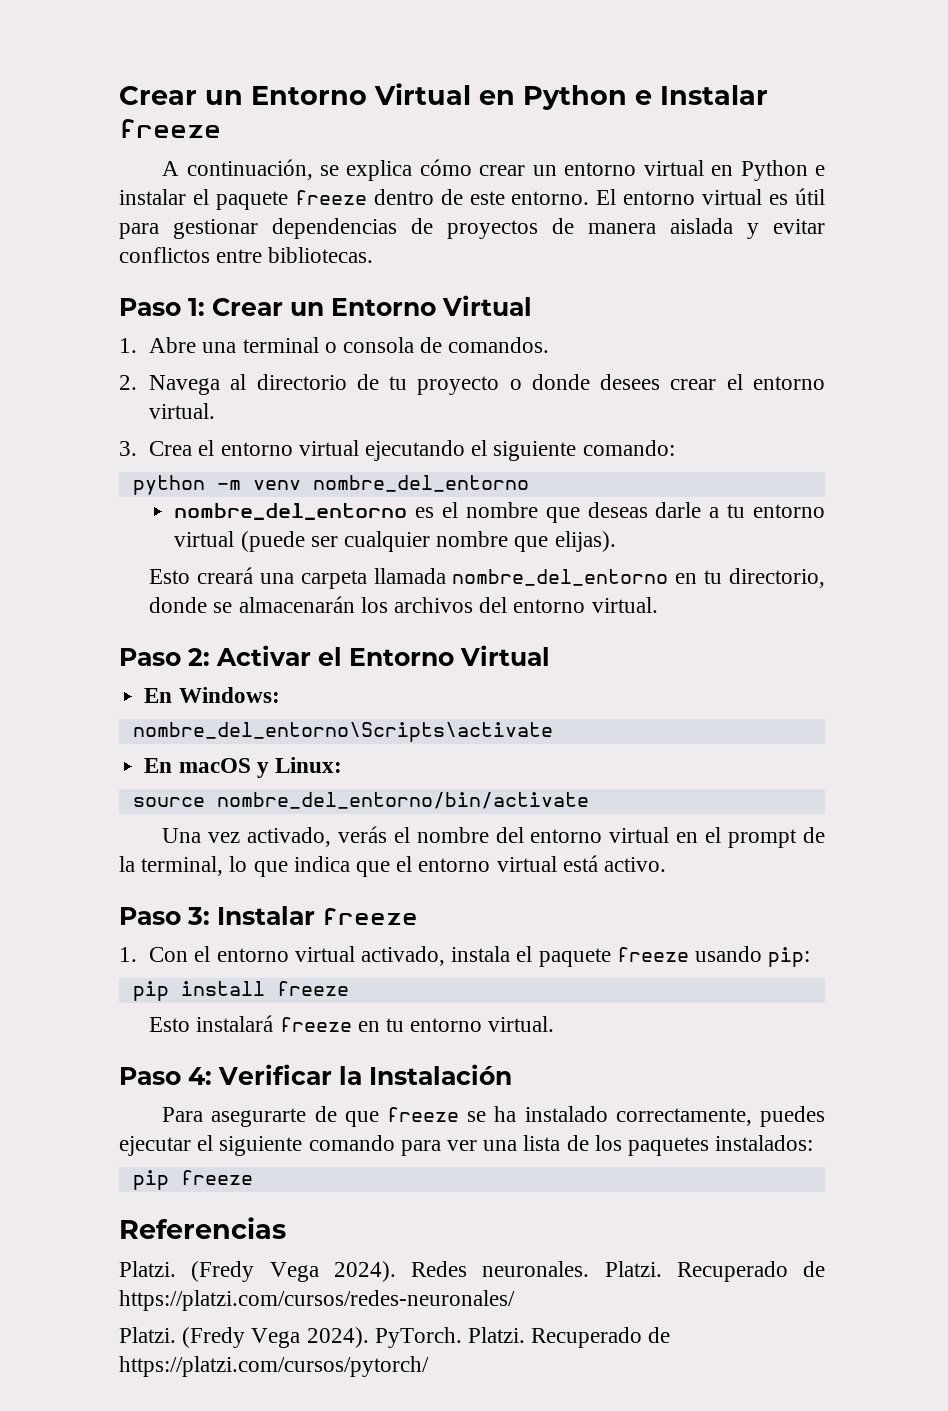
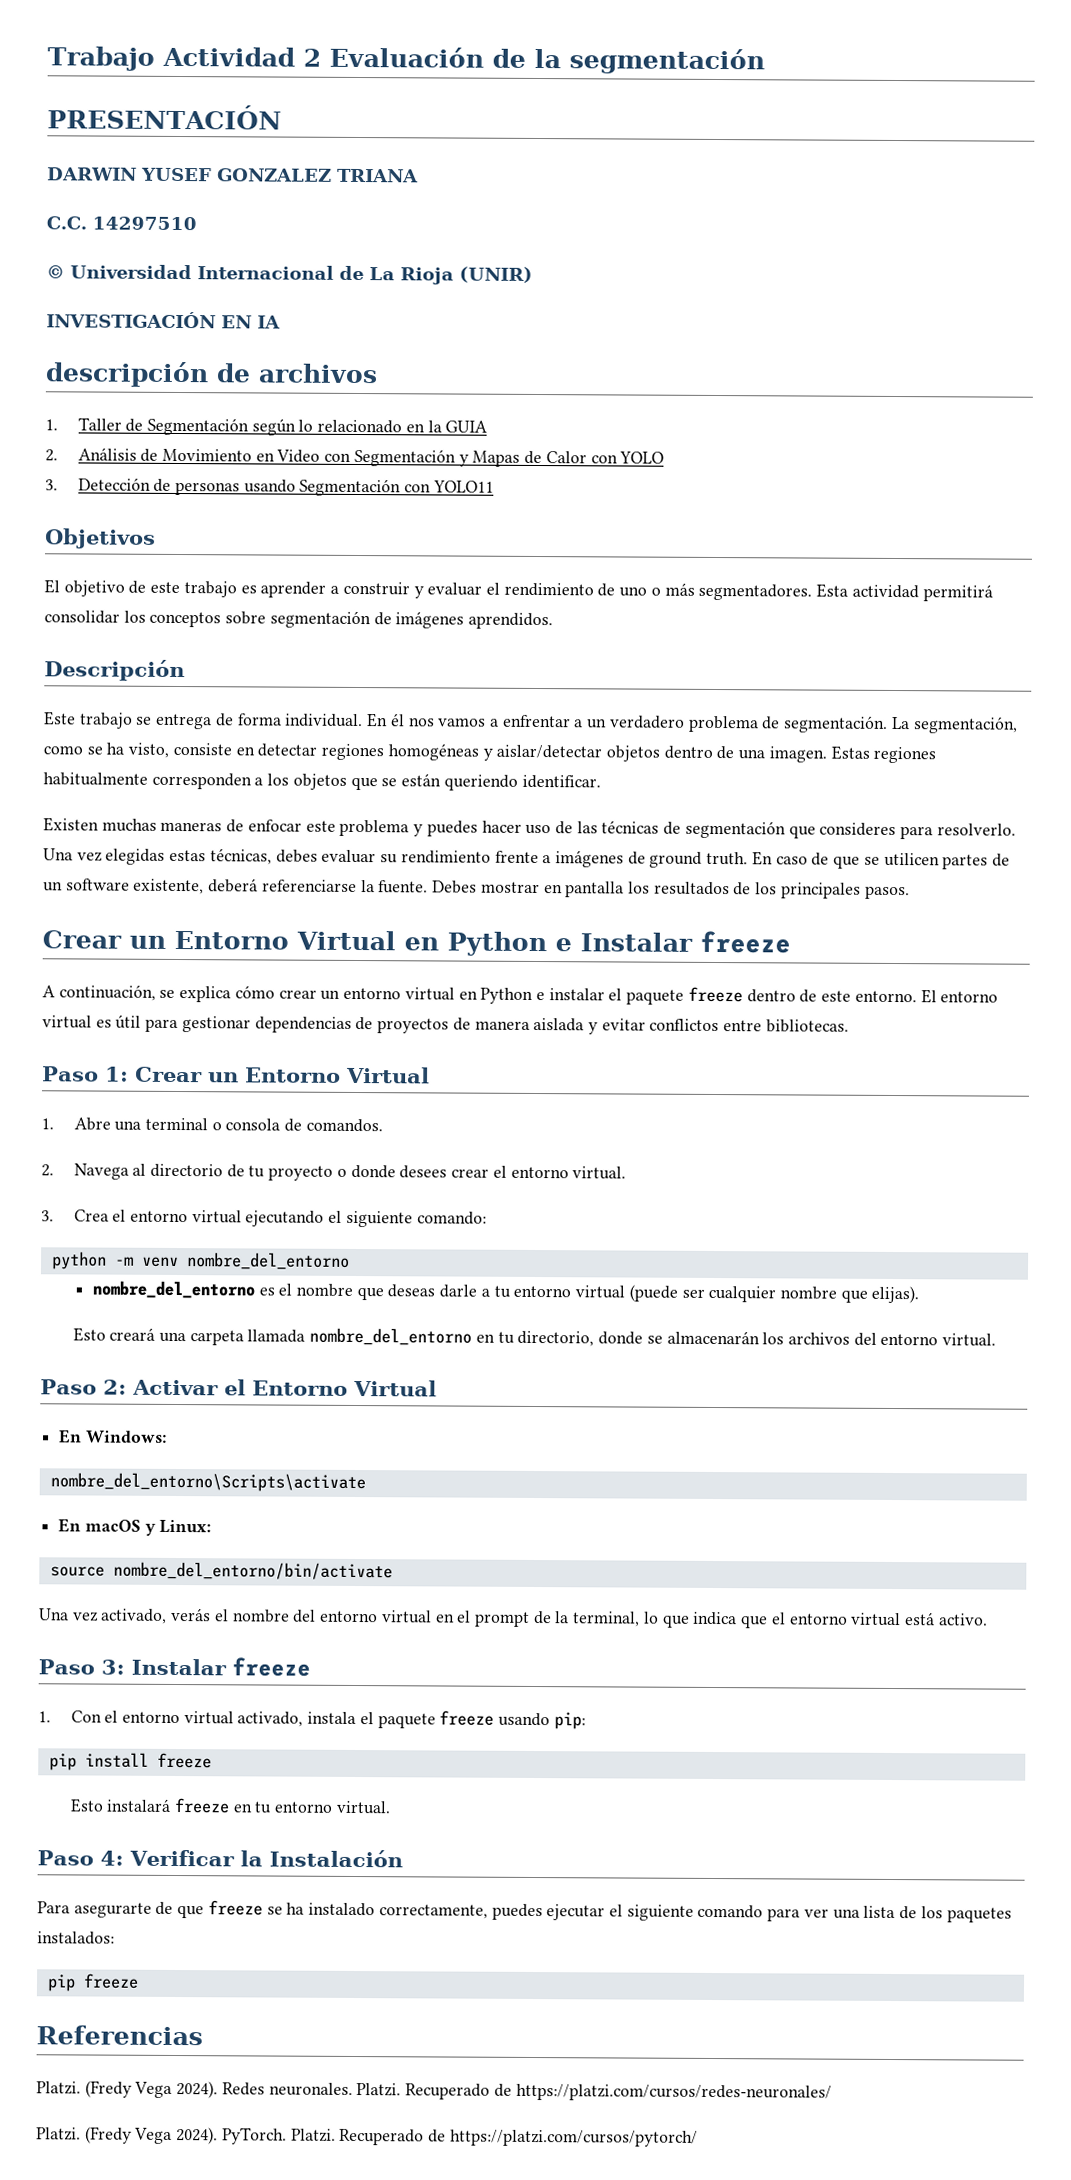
(119, 95) none -> [47,46,765,75] [47,104,282,130] [47,167,419,183] [46,216,197,231] [46,264,533,285] [46,311,281,329] [45,361,378,388] [45,417,489,436] [45,447,665,467] [45,477,494,497] [45,528,156,549] [44,579,993,602] [44,610,554,630] [44,659,185,682] [44,711,1018,734] [43,742,937,764] [43,772,601,791] [43,817,1016,840] [43,848,1010,870] [43,878,910,900] Trabajo Actividad 2 Evaluación de la segmentación // PRESENTACIÓN // DARWIN YUSEF GONZALEZ TRIANA // C.C. 14297510 // © Universidad Internacional de La Rioja (UNIR) // INVESTIGACIÓN EN IA // descripción de archivos // 1. Taller de Segmentación según lo relacionado en la GUIA // 2. Análisis de Movimiento en Video con Segmentación y Mapas de Calor con YOLO // 3. Detección de personas usando Segmentación con YOLO11 // Objetivos // El objetivo de este trabajo es aprender a construir y evaluar el rendimiento de uno o más segmentadores. Esta actividad permitirá consolidar los conceptos sobre segmentación de imágenes aprendidos. // Descripción // Este trabajo se entrega de forma individual. En él nos vamos a enfrentar a un verdadero problema de segmentación. La segmentación, como se ha visto, consiste en detectar regiones homogéneas y aislar/detectar objetos dentro de una imagen. Estas regiones habitualmente corresponden a los objetos que se están queriendo identificar. // Existen muchas maneras de enfocar este problema y puedes hacer uso de las técnicas de segmentación que consideres para resolverlo. Una vez elegidas estas técnicas, debes evaluar su rendimiento frente a imágenes de ground truth. En caso de que se utilicen partes de un software existente, deberá referenciarse la fuente. Debes mostrar en pantalla los resultados de los principales pasos. //

